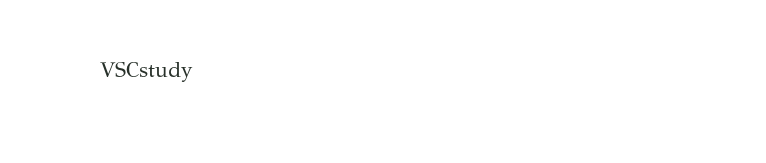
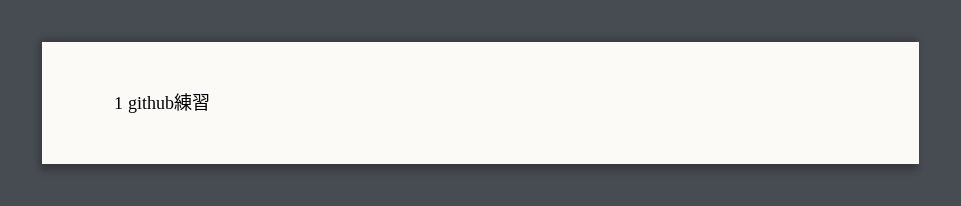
[100,61,193,82] VSCstudy -> [114,93,210,113] 1 github練習

